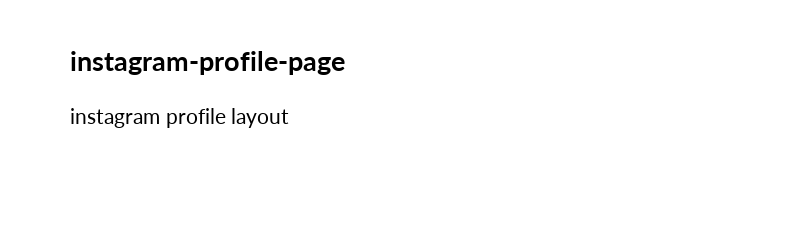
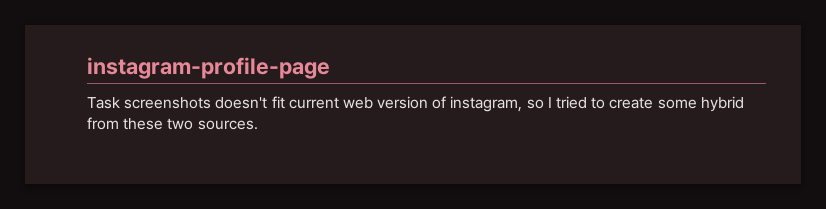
[70,108,290,128] instagram profile layout -> [87,96,744,112] [87,117,258,130] Task screenshots doesn't fit current web version of instagram, so I tried to create some hybrid from these two sources.

